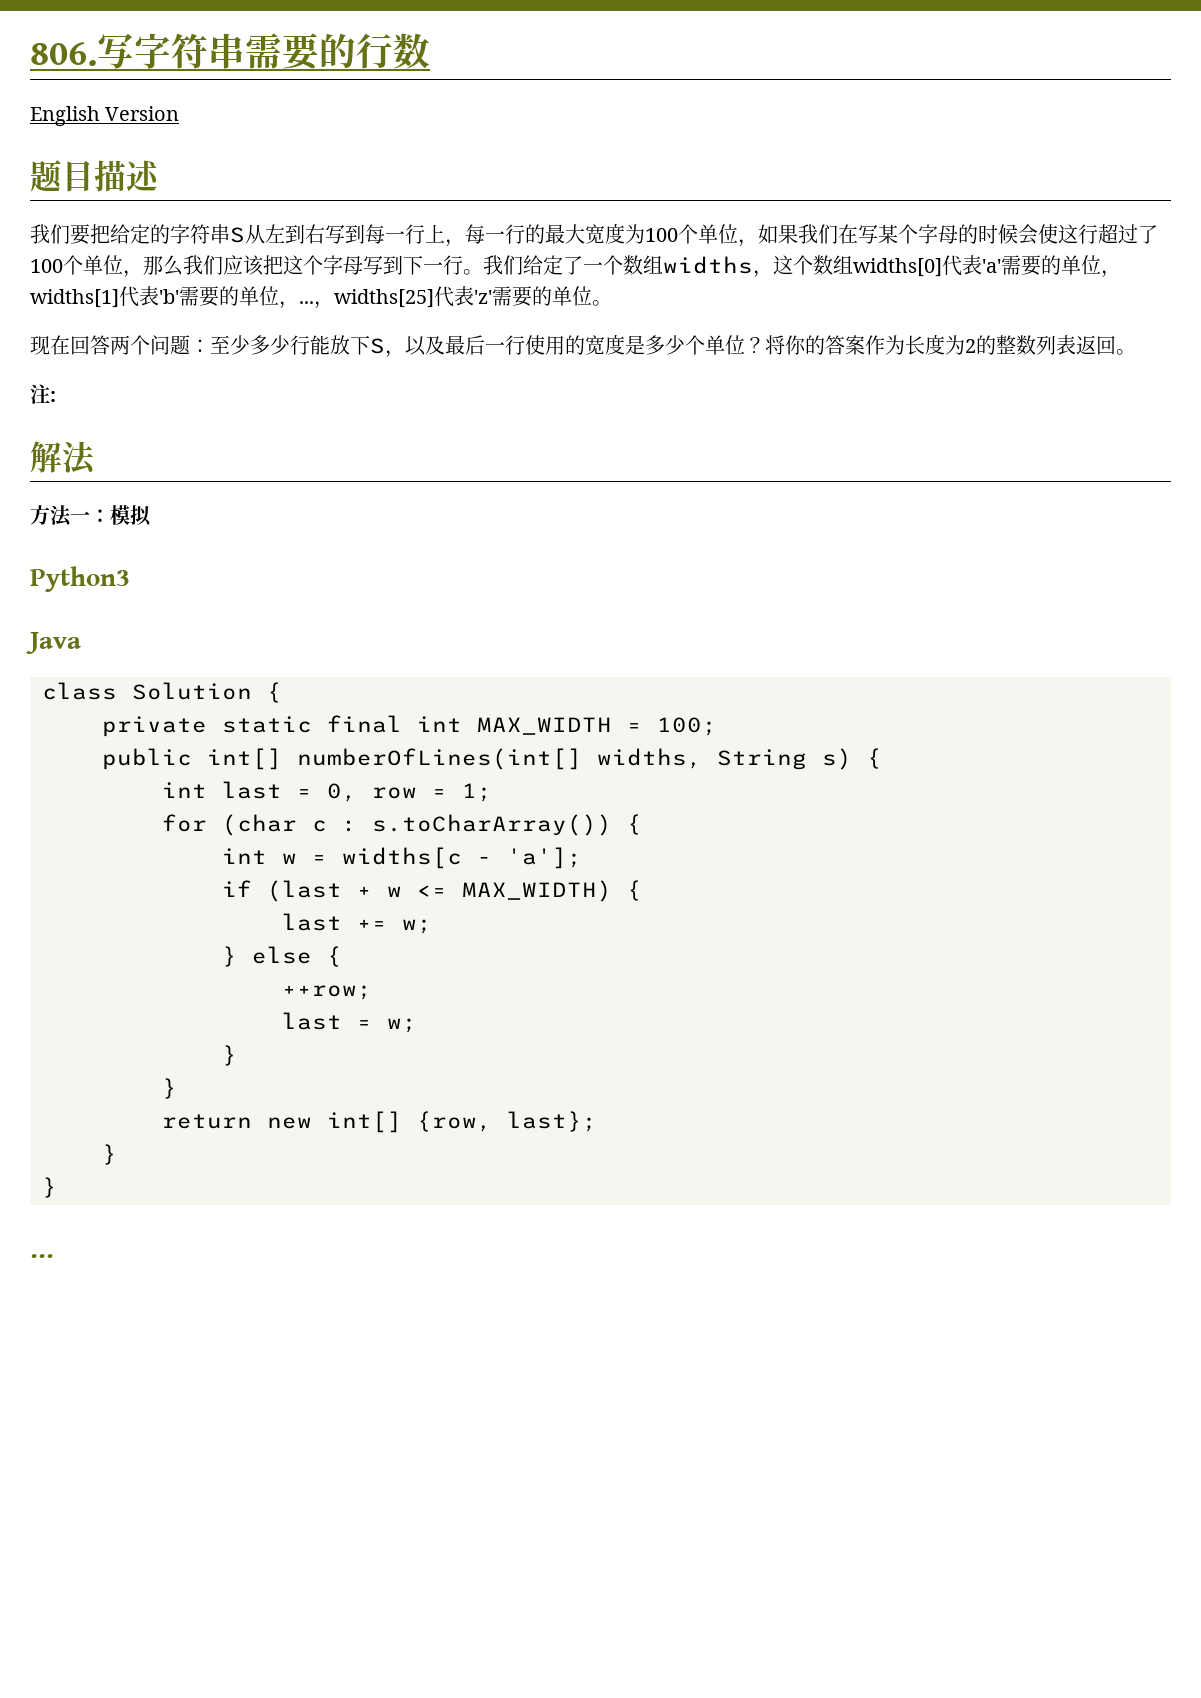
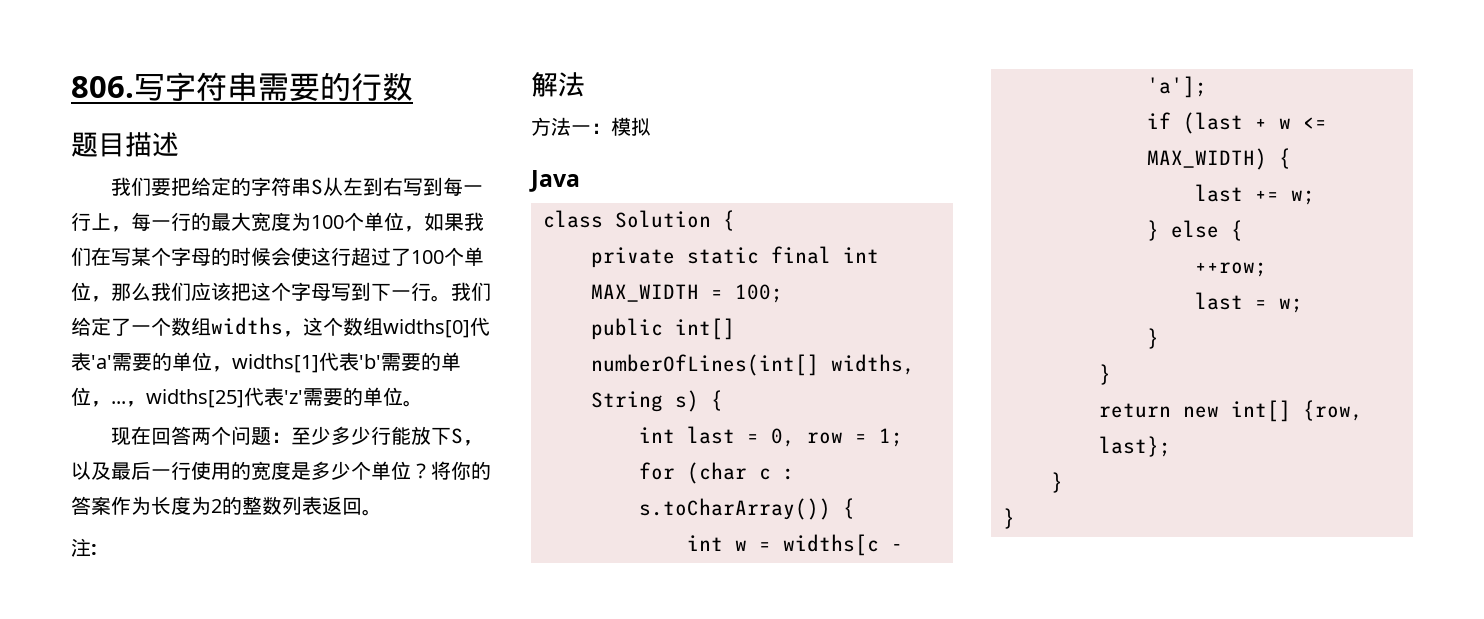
[30,106,180,126] // English Version -> (413, 86) none
[30,566,130,592] // Python3 -> (651, 126) none
[30,1254,54,1258] // ... -> (1015, 518) none

